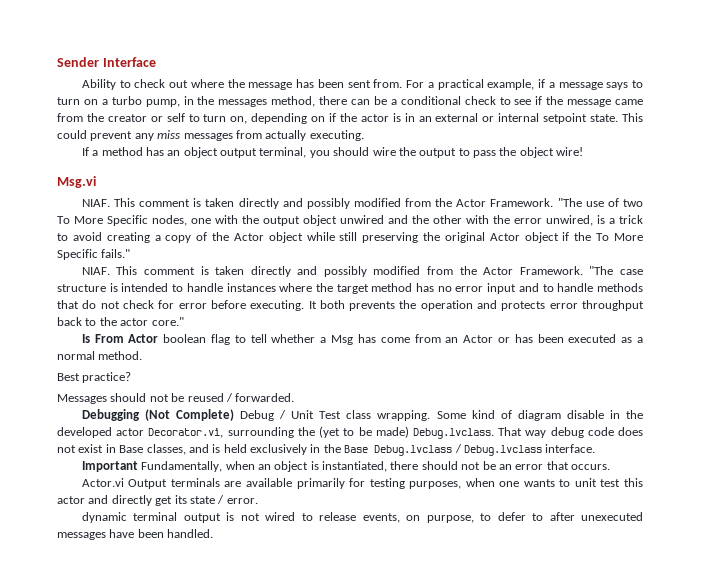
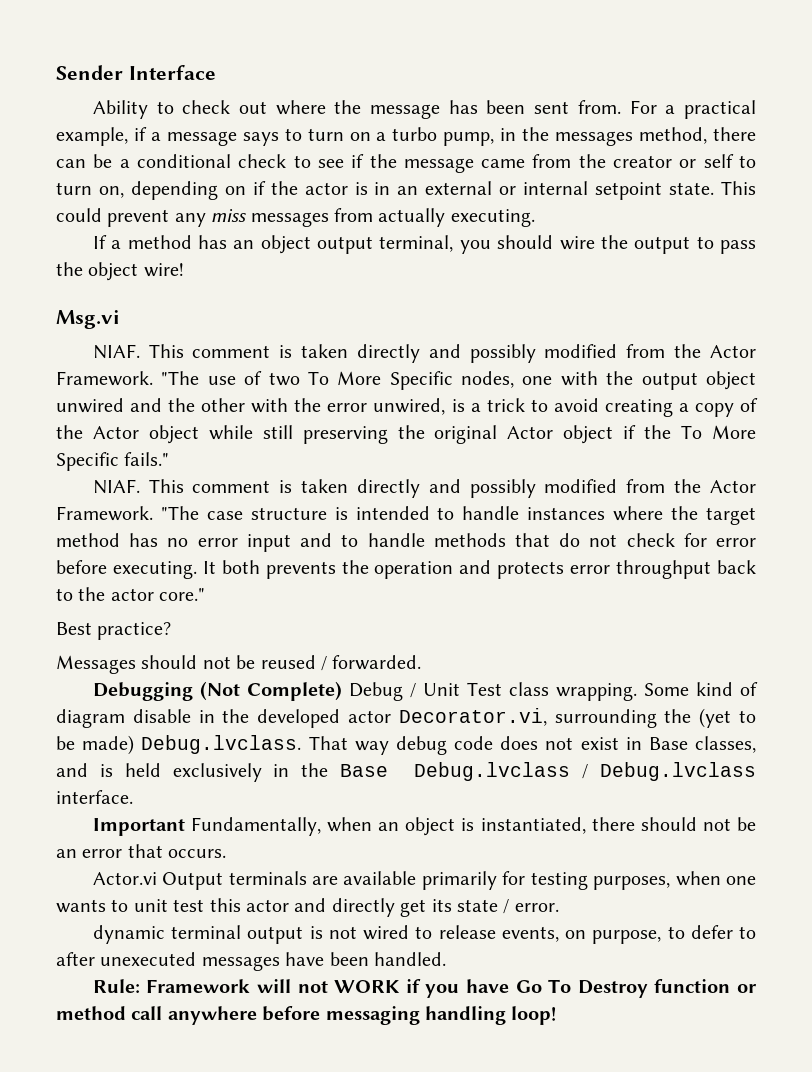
[81,334,643,345] [57,351,143,360] // Is From Actor boolean flag to tell whether a Msg has come from an Actor or has been executed as a normal method. -> (206, 594) none
(214, 533) none -> [92,979,757,998] [56,1006,557,1025] // Rule: Framework will not WORK if you have Go To Destroy function or method call anywhere before messaging handling loop!

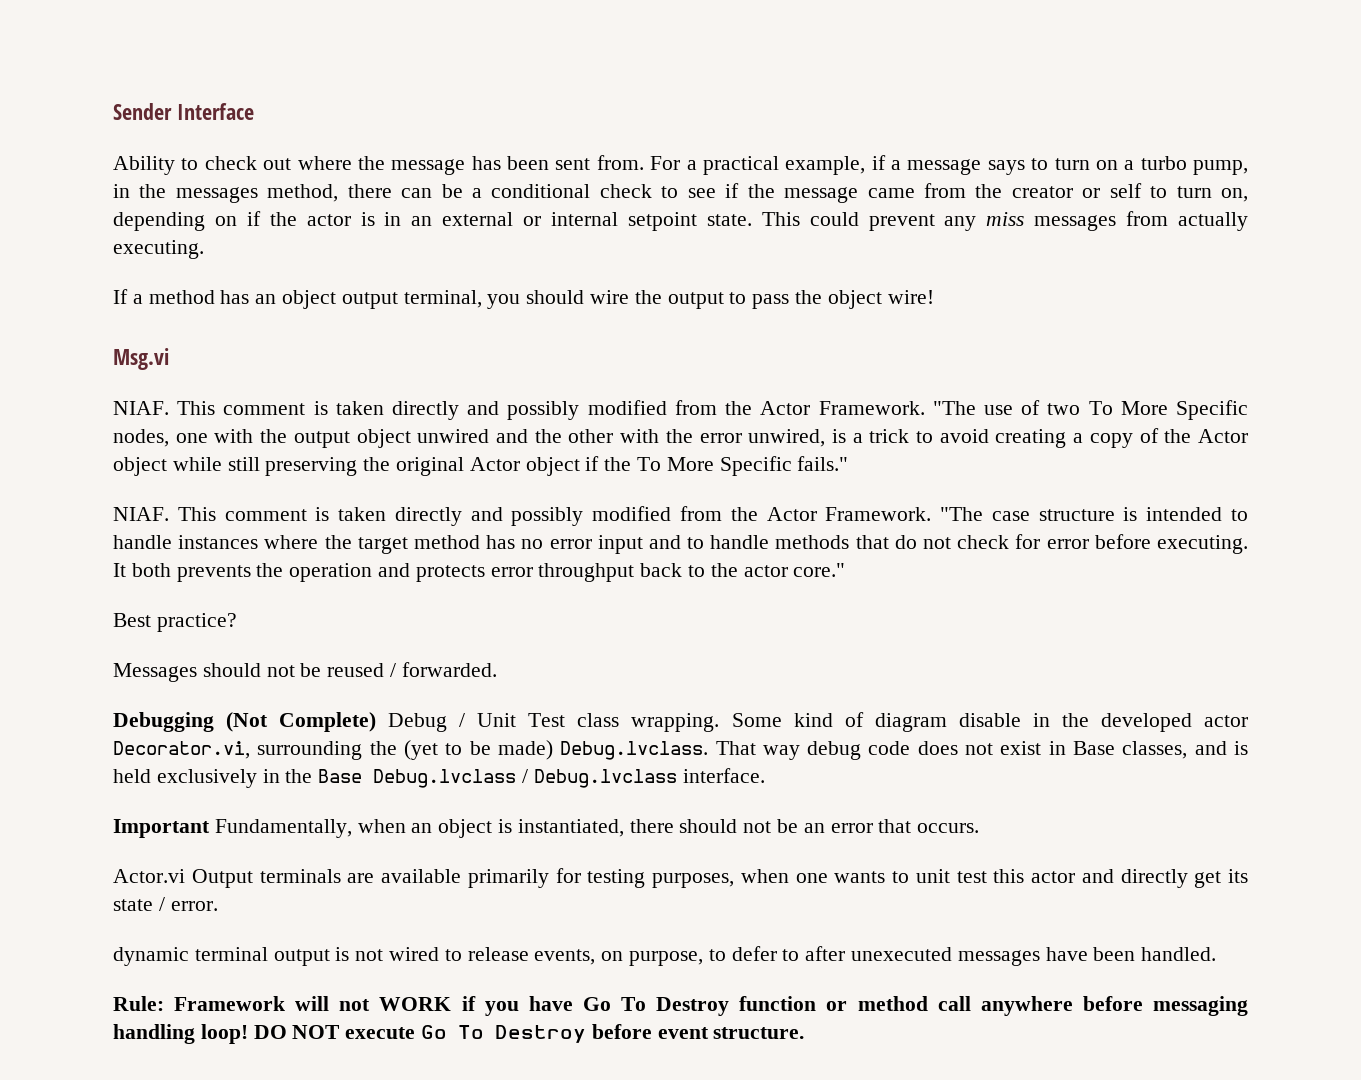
(557, 1015) none -> [253,1024,805,1043] DO NOT execute Go To Destroy before event structure.

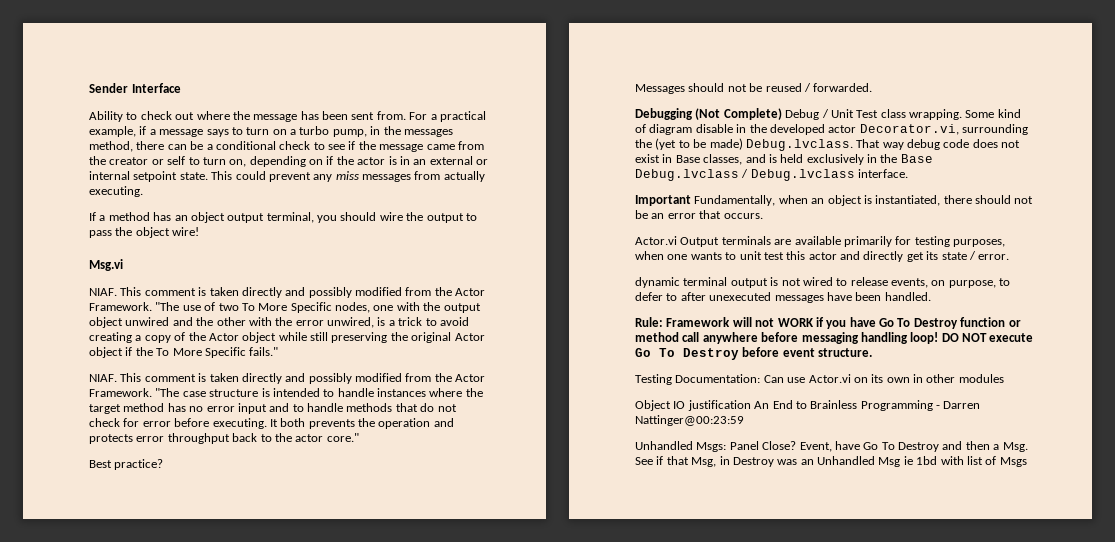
(805, 1033) none -> [635,374,1004,385] [635,400,981,411] [635,415,744,426] [635,441,1028,452] [635,456,1027,467] // Testing Documentation: Can use Actor.vi on its own in other modules // Object IO justification An End to Brainless Programming - Darren Nattinger@00:23:59 // Unhandled Msgs: Panel Close? Event, have Go To Destroy and then a Msg. See if that Msg, in Destroy was an Unhandled Msg ie 1bd with list of Msgs

